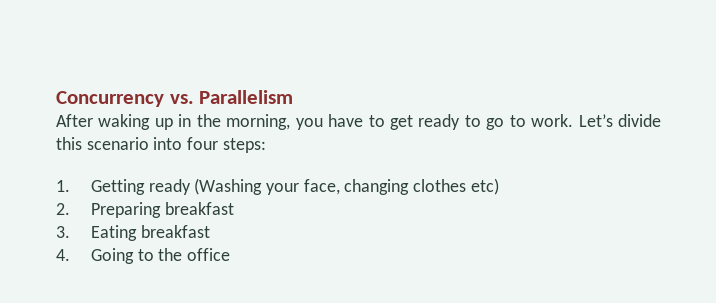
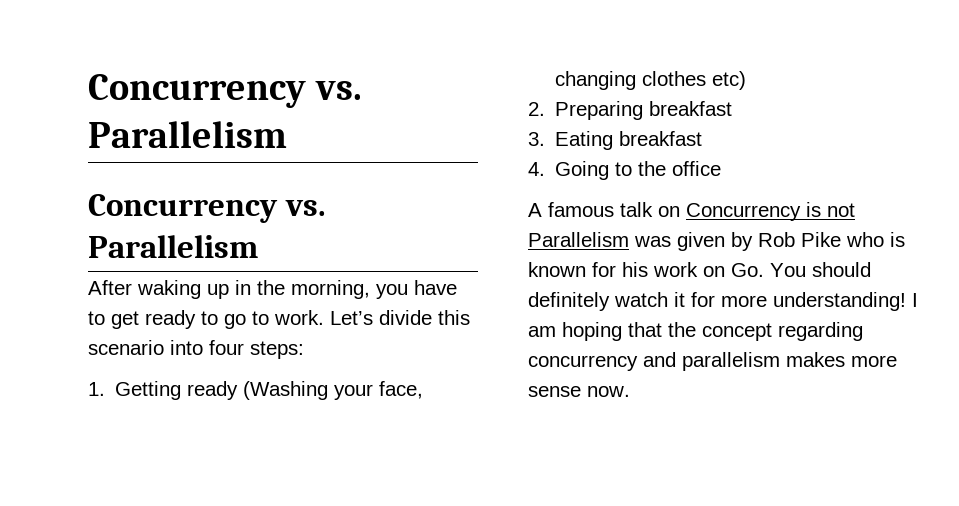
[56,90,294,107] Concurrency vs. Parallelism -> [88,74,363,108] [88,121,287,148] [88,194,326,223] [88,235,258,258] Concurrency vs. Parallelism // Concurrency vs. Parallelism
(230, 254) none -> [528,202,855,221] [528,232,905,251] [528,262,871,277] [528,292,918,311] [528,322,863,341] [528,352,897,371] [528,386,630,397] // A famous talk on Concurrency is not Parallelism was given by Rob Pike who is known for his work on Go. You should definitely watch it for more understanding! I am hoping that the concept regarding concurrency and parallelism makes more sense now.

